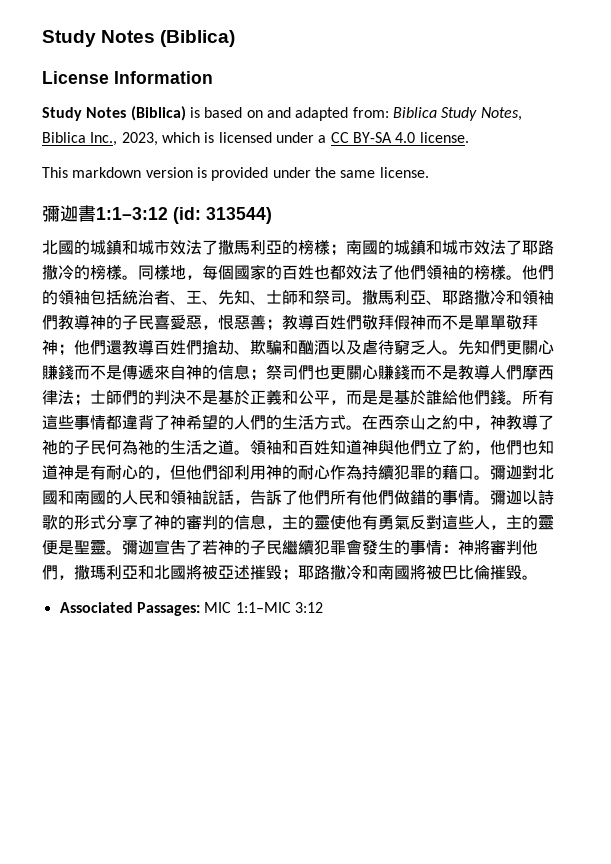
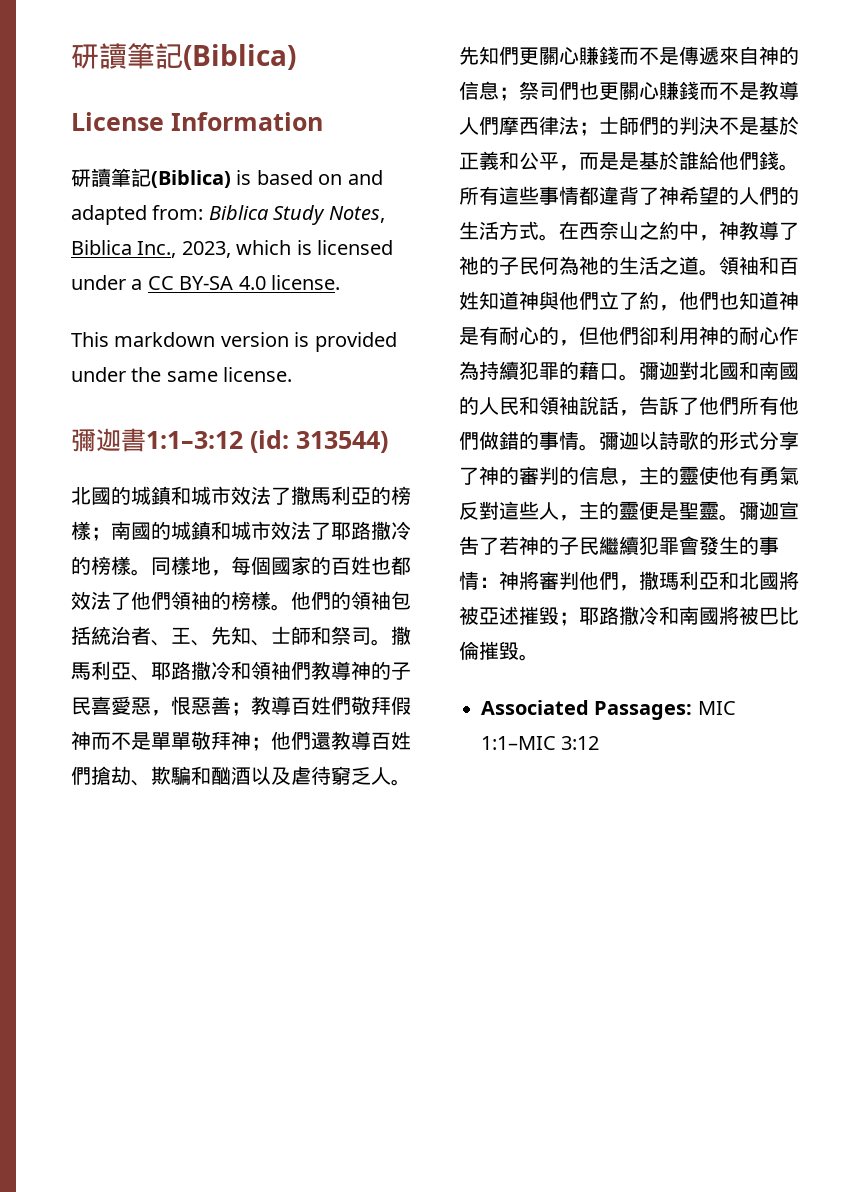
[42,30,156,47] Study Notes -> [71,43,183,69] 研讀筆記
[42,107,127,121] Study Notes -> [71,168,151,187] 研讀筆記

